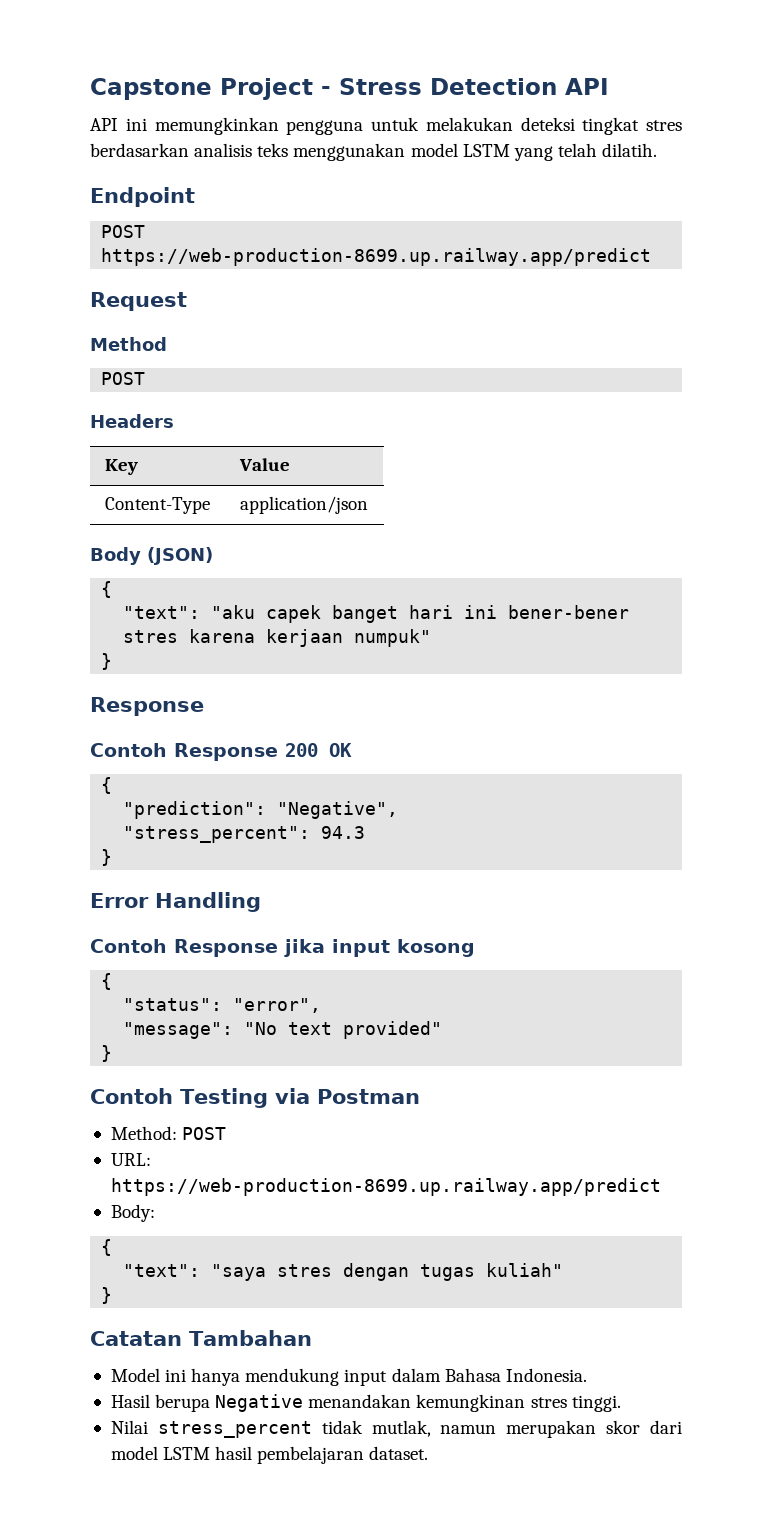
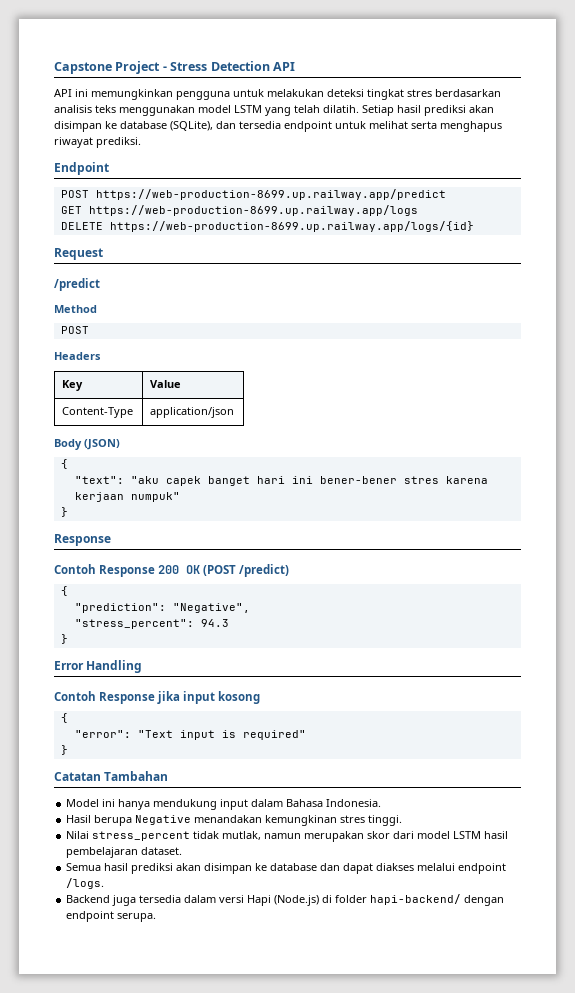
(658, 150) none -> [362,105,494,116] [54,121,502,132] [54,137,141,148] Setiap hasil prediksi akan disimpan ke database (SQLite), dan tersedia endpoint untuk melihat serta menghapus riwayat prediksi.
(652, 257) none -> [60,205,418,216] [60,221,474,232] // GET https://web-production-8699.up.railway.app/logs // DELETE https://web-production-8699.up.railway.app/logs/{id}
(187, 301) none -> [54,278,100,291] // /predict
(352, 750) none -> [203,564,290,577] (POST /predict)
[123,998,322,1013] [123,1021,443,1039] [101,1045,113,1062] [90,1088,420,1108] [110,1126,227,1140] [110,1153,151,1166] [110,1178,661,1196] [110,1204,155,1222] [101,1239,113,1256] [123,1263,564,1281] "status": "error", // "message": "No text provided" // } // Contoh Testing via Postman // Method: POST // URL: https://web-production-8699.up.railway.app/predict // Body: // { // "text": "saya stres dengan tugas kuliah" -> [74,730,306,740] "error": "Text input is required"
(429, 1453) none -> [66,863,507,874] [66,878,105,889] [66,894,505,906] [66,911,157,922] // Semua hasil prediksi akan disimpan ke database dan dapat diakses melalui endpoint /logs. // Backend juga tersedia dalam versi Hapi (Node.js) di folder hapi-backend/ dengan endpoint serupa.

